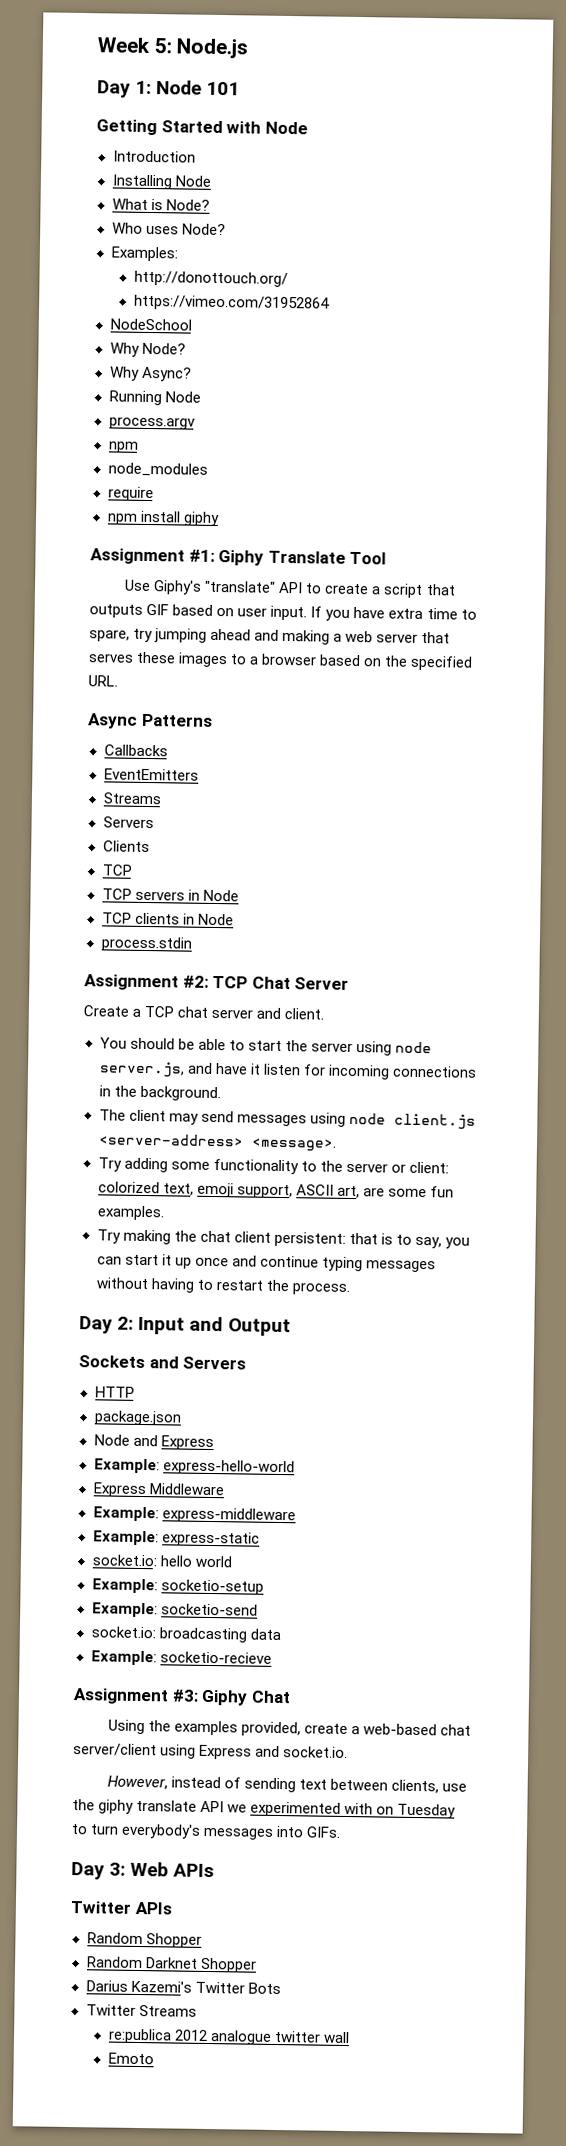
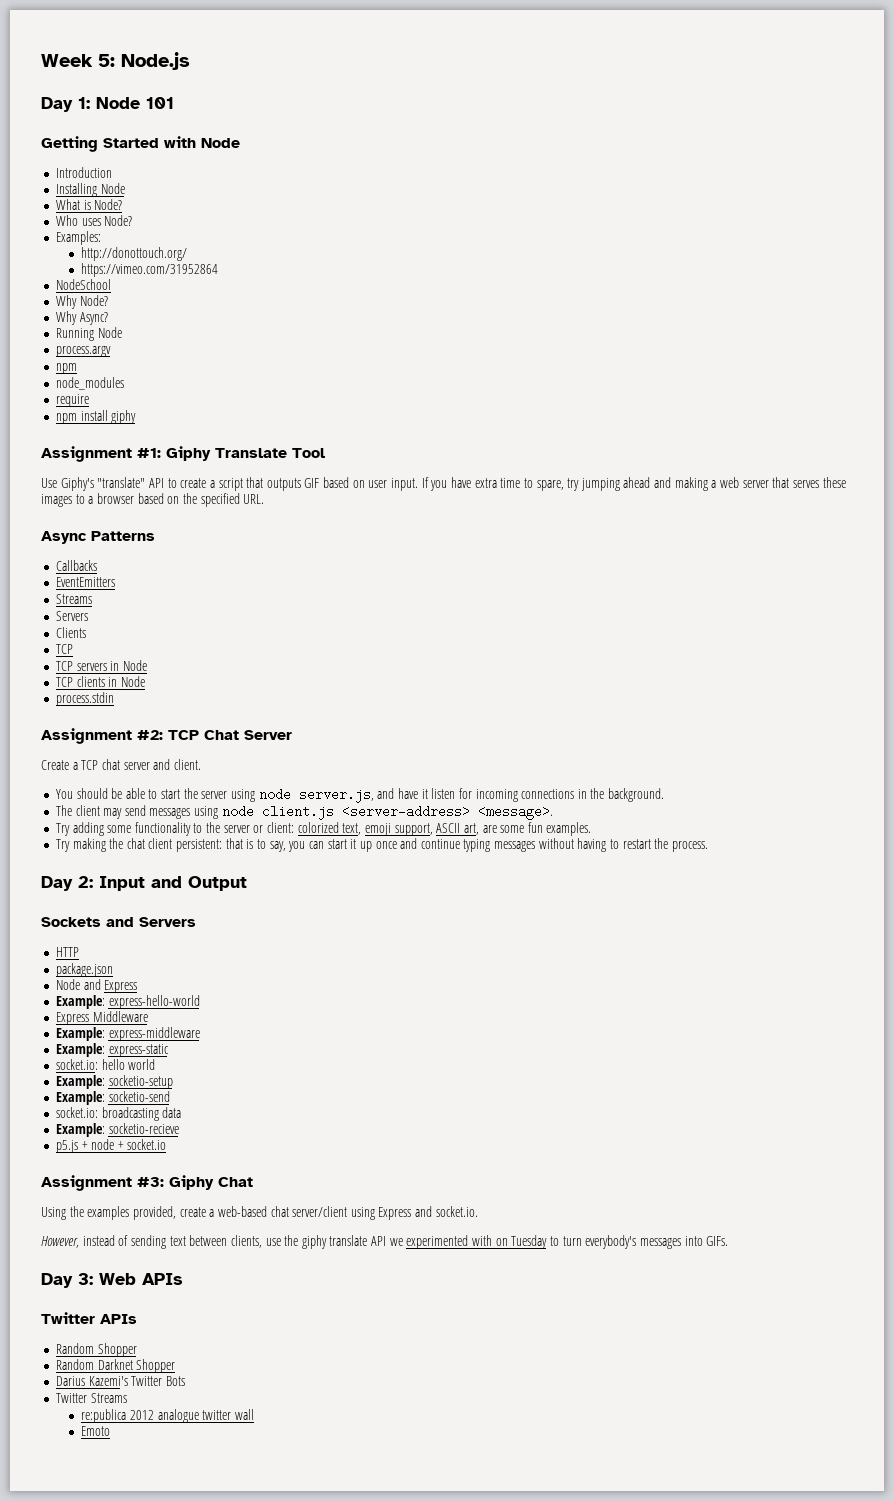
(272, 1657) none -> [55,1139,167,1153] // p5.js + node + socket.io

